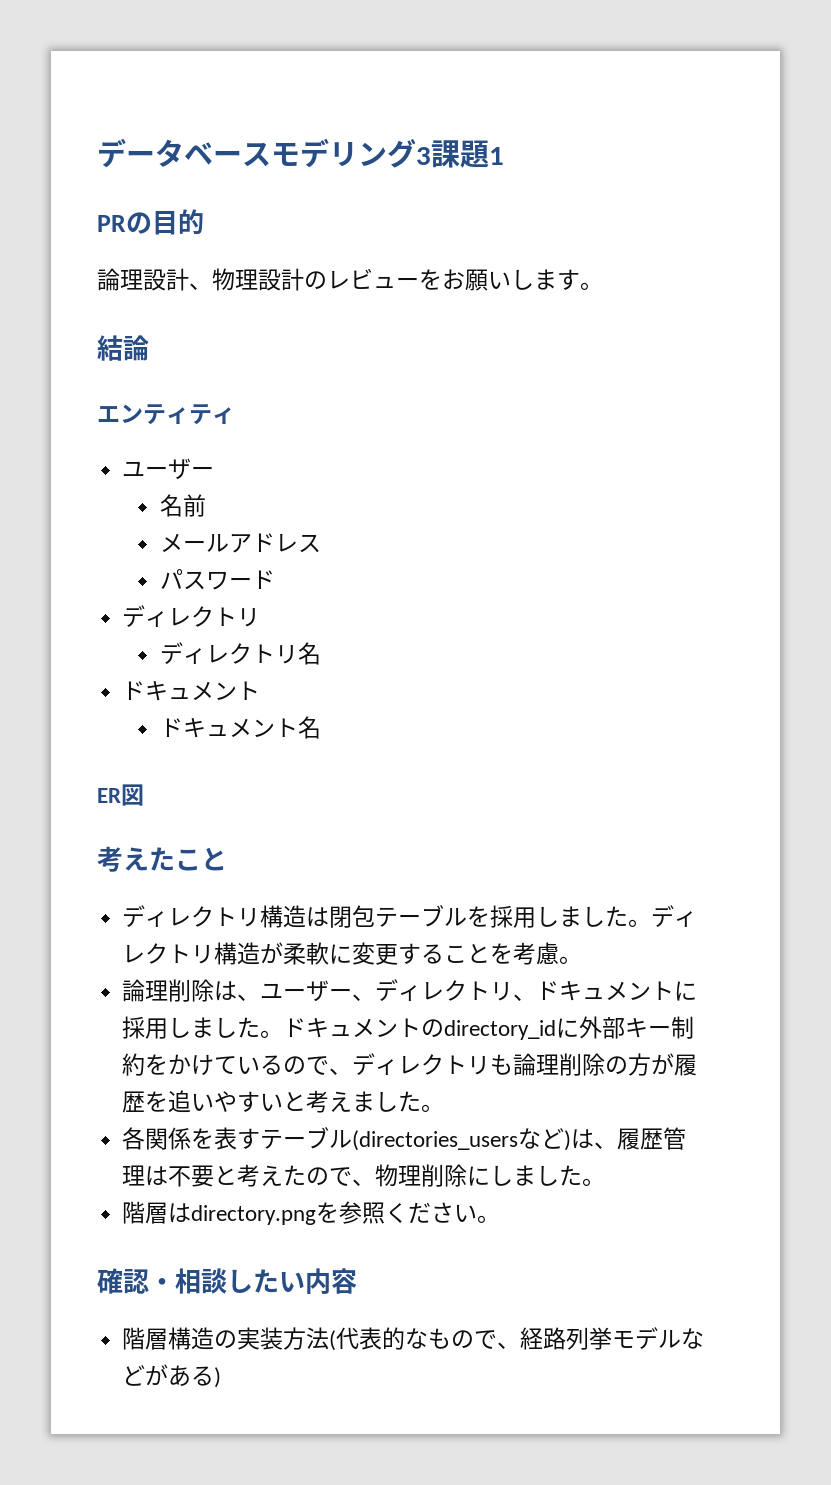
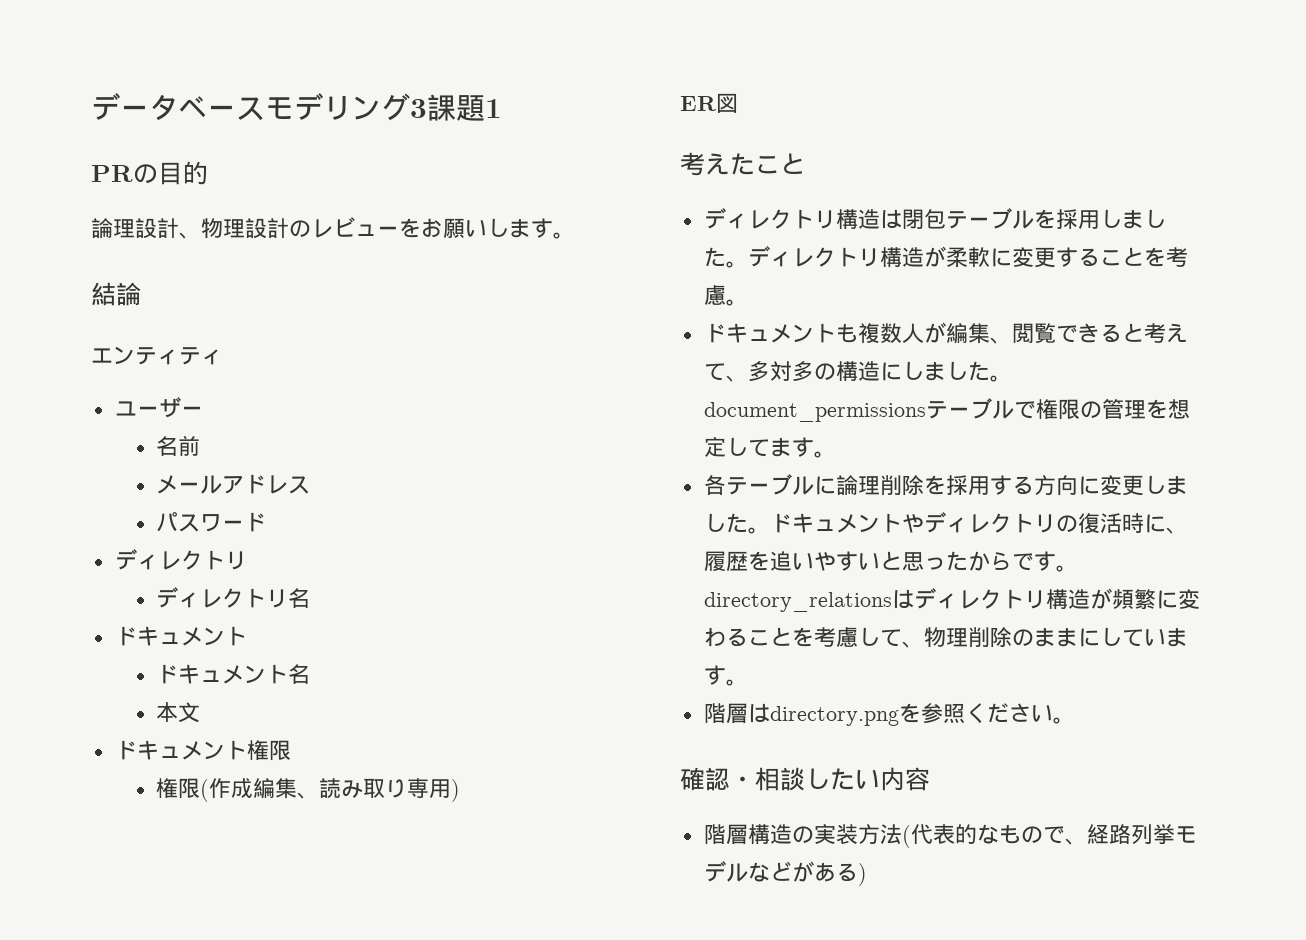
(322, 727) none -> [156,702,201,723] [114,740,291,761] [156,778,461,802] // 本文 // ドキュメント権限 // 権限(作成編集、読み取り専用)
[122,979,698,1002] [122,1016,169,1039] 論理削除は、ユーザー、ディレクトリ、ドキュメントに採用 -> [703,322,1188,344] [703,361,1012,382] [703,398,1190,422] [703,437,836,458] [703,474,1144,496] ドキュメントも複数人が編集、閲覧できると考えて、多対多の構造にしました。document_permissionsテーブルで権限の管理を想定してます。 // 各テーブルに論理削除を採用する方向に変更
[421,1016,695,1040] [122,1053,675,1076] のdirectory_idに外部キー制約をかけているので、ディレクトリも論理削除の方が -> [901,512,1188,534] やディレクトリの復活時に、
[306,1090,445,1113] [122,1127,687,1151] [122,1164,583,1187] 考えました。 // 各関係を表すテーブル(directories_usersなど)は、履歴管理は不要と考えたので、物理削除にしました -> [901,551,1078,572] [703,588,1200,612] [703,627,1188,648] [703,665,726,685] 思ったからです。directory_relationsはディレクトリ構造が頻繁に変わることを考慮して、物理削除のままにしています

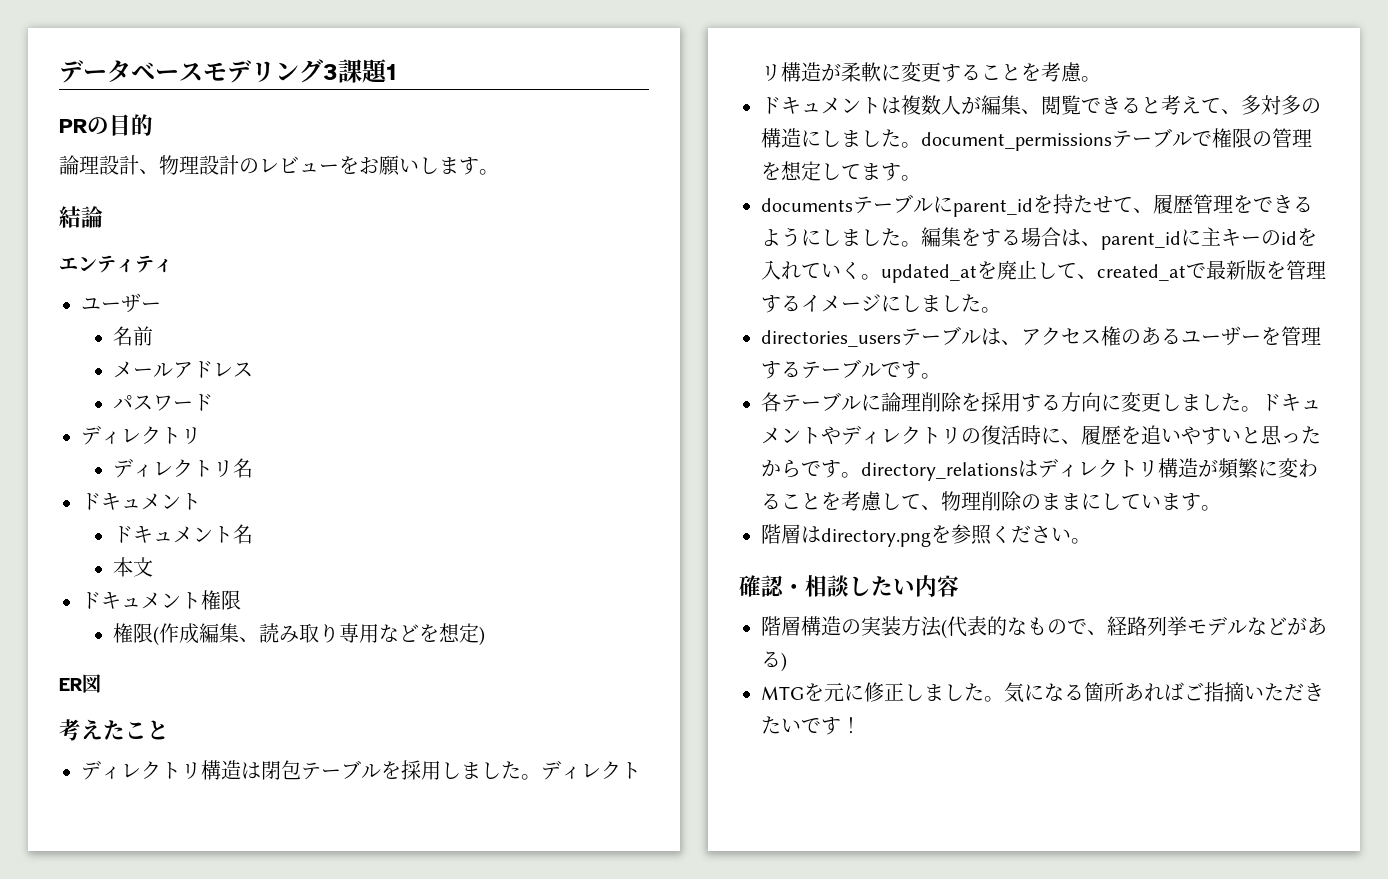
(452, 788) none -> [378,623,479,643] などを想定
[835,323,858,343] も -> [881,97,901,114] は
(836, 454) none -> [761,194,1313,217] [761,227,1317,250] [761,260,1326,283] [761,294,1001,313] [761,326,1321,347] [761,359,941,379] // documentsテーブルにparent_idを持たせて、履歴管理をできるようにしました。編集をする場合は、parent_idに主キーのidを入れていく。updated_atを廃止して、created_atで最新版を管理するイメージにしました。 // directories_usersテーブルは、アクセス権のあるユーザーを管理するテーブルです。
(867, 874) none -> [761,682,1324,703] [761,716,861,735] // MTGを元に修正しました。気になる箇所あればご指摘いただきたいです！

